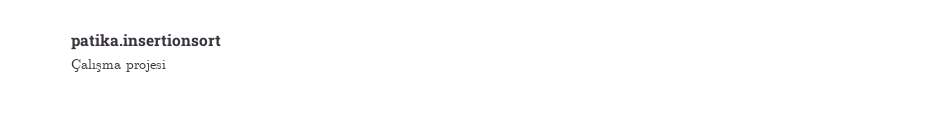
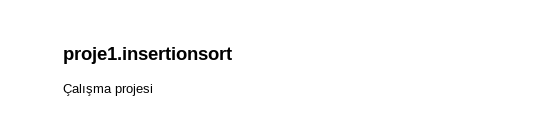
[71,34,221,50] patika.insertionsort -> [63,47,232,64] proje1.insertionsort

